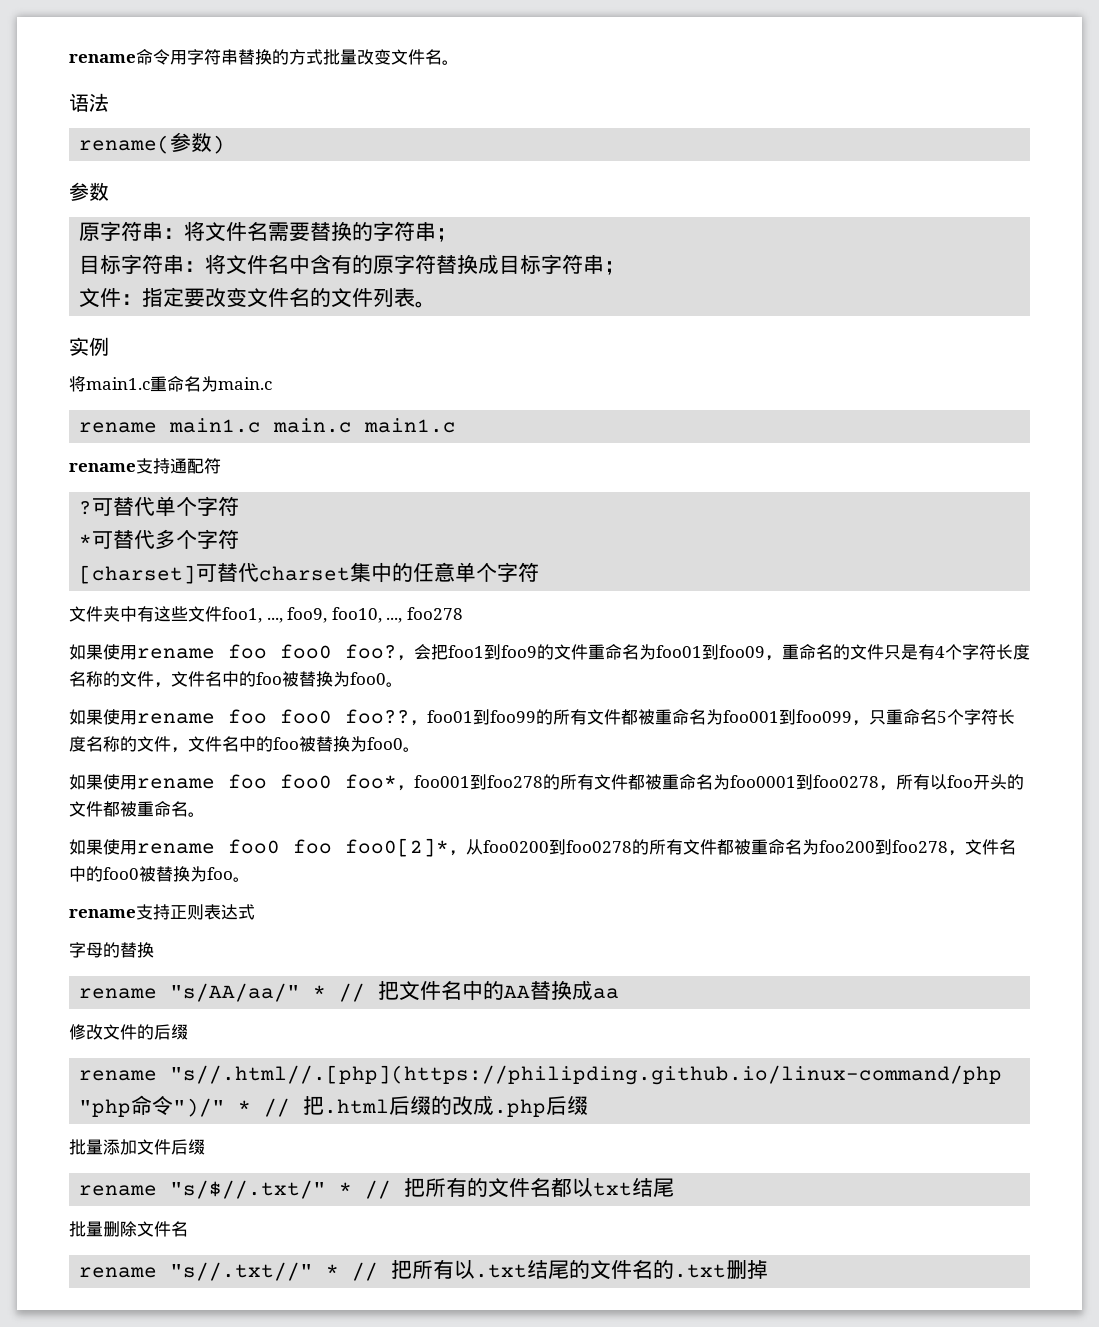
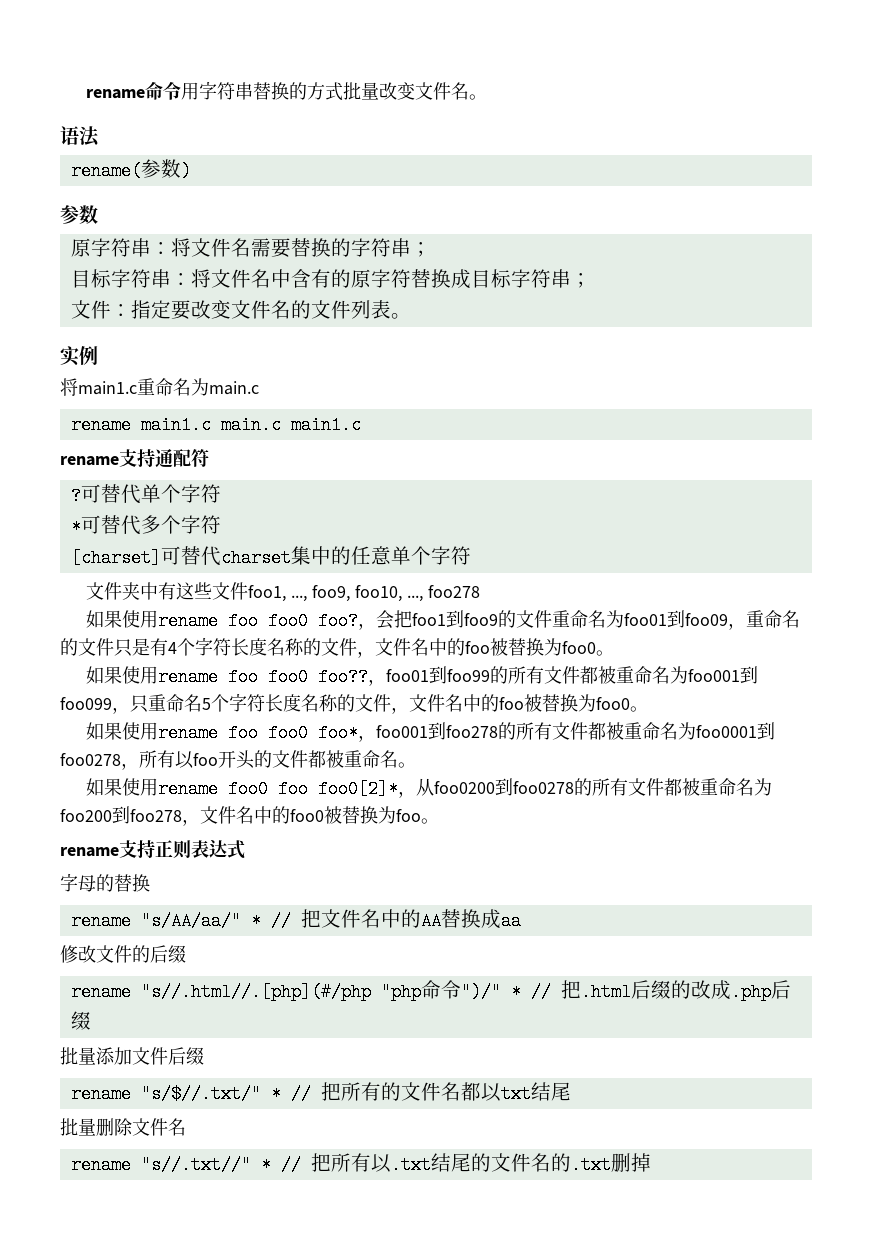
[170,1065,1003,1085] "s//.html//.[php](https://philipding.github.io/linux-command/php -> [140,983,371,1001] "s//.html//.[php](#/php

